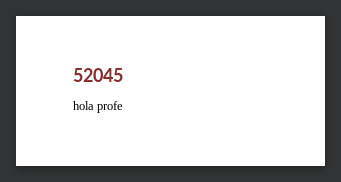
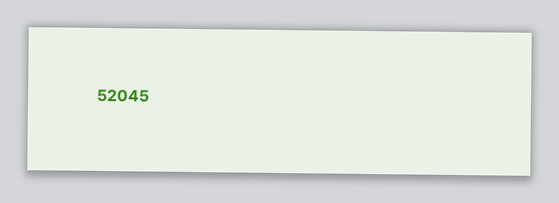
[73,101,124,113] // hola profe -> (150, 95) none

